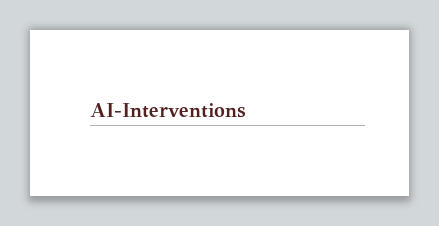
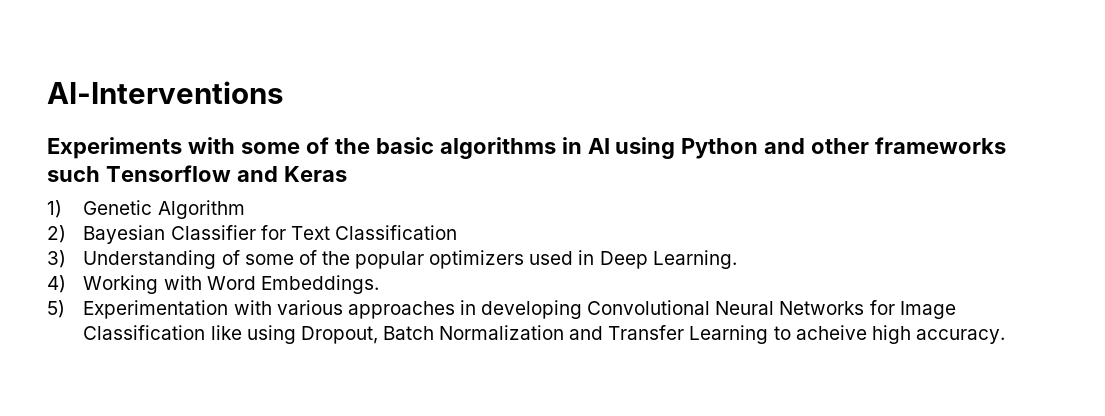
(246, 110) none -> [47,137,1007,159] [47,165,347,182] [47,200,245,219] [47,225,457,244] [47,250,737,269] [47,275,379,294] [47,300,956,319] [83,325,1005,344] // Experiments with some of the basic algorithms in AI using Python and other frameworks such Tensorflow and Keras // 1) Genetic Algorithm // 2) Bayesian Classifier for Text Classification // 3) Understanding of some of the popular optimizers used in Deep Learning. // 4) Working with Word Embeddings. // 5) Experimentation with various approaches in developing Convolutional Neural Networks for Image Classification like using Dropout, Batch Normalization and Transfer Learning to acheive high accuracy.

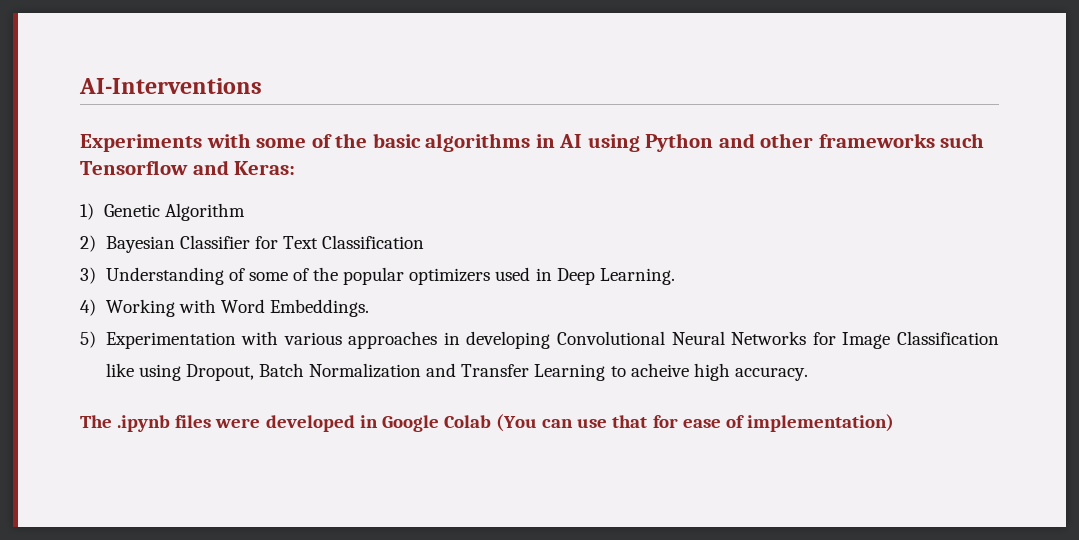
[283,166,347,182] Keras -> [234,161,296,175] Keras:
(1005, 336) none -> [80,414,894,432] // The .ipynb files were developed in Google Colab (You can use that for ease of implementation)

